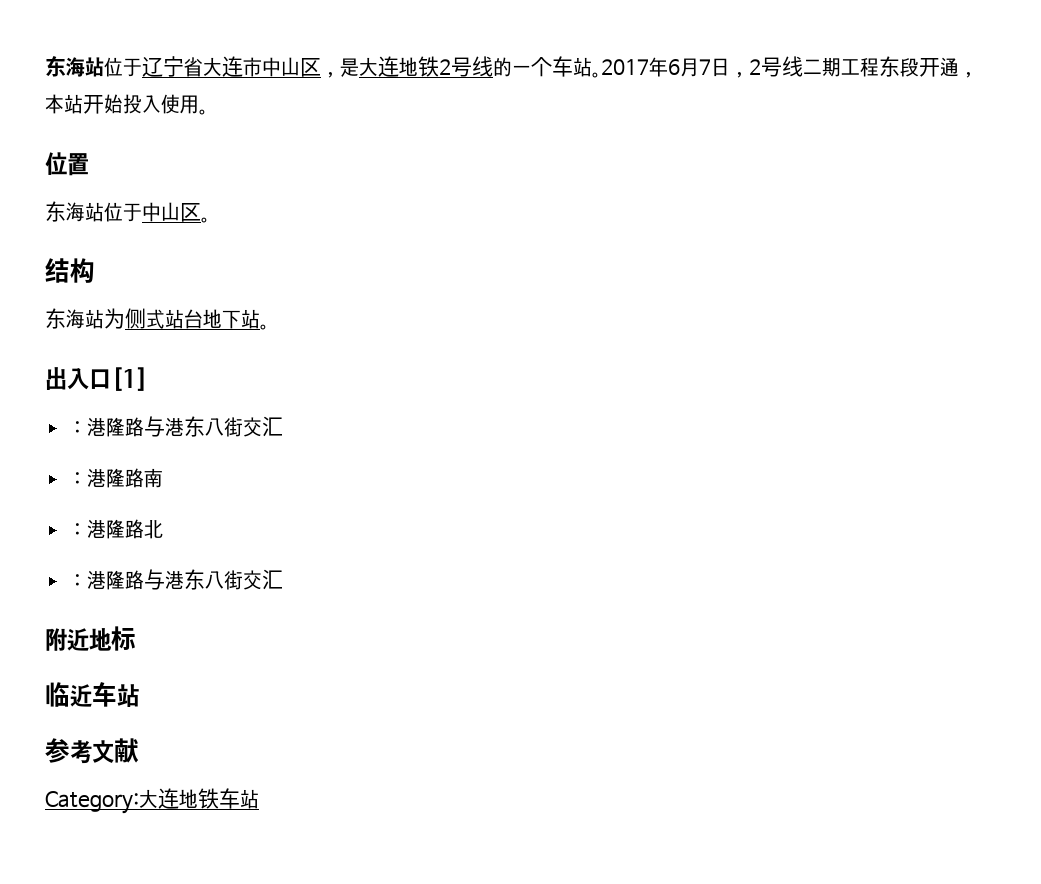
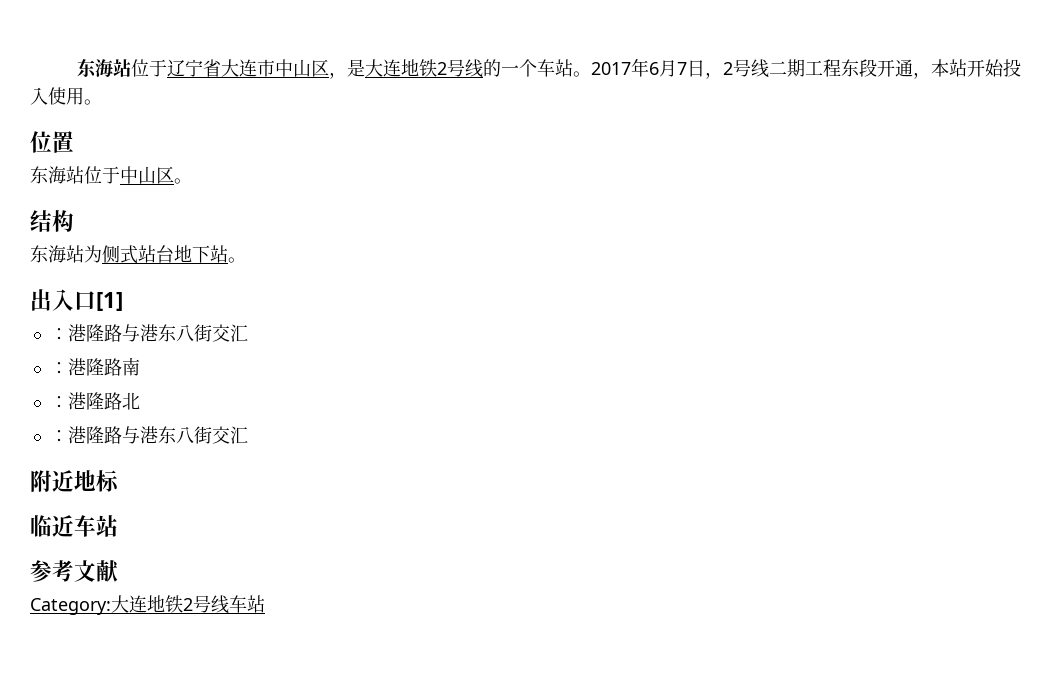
(219, 798) none -> [183,595,229,614] 2号线

